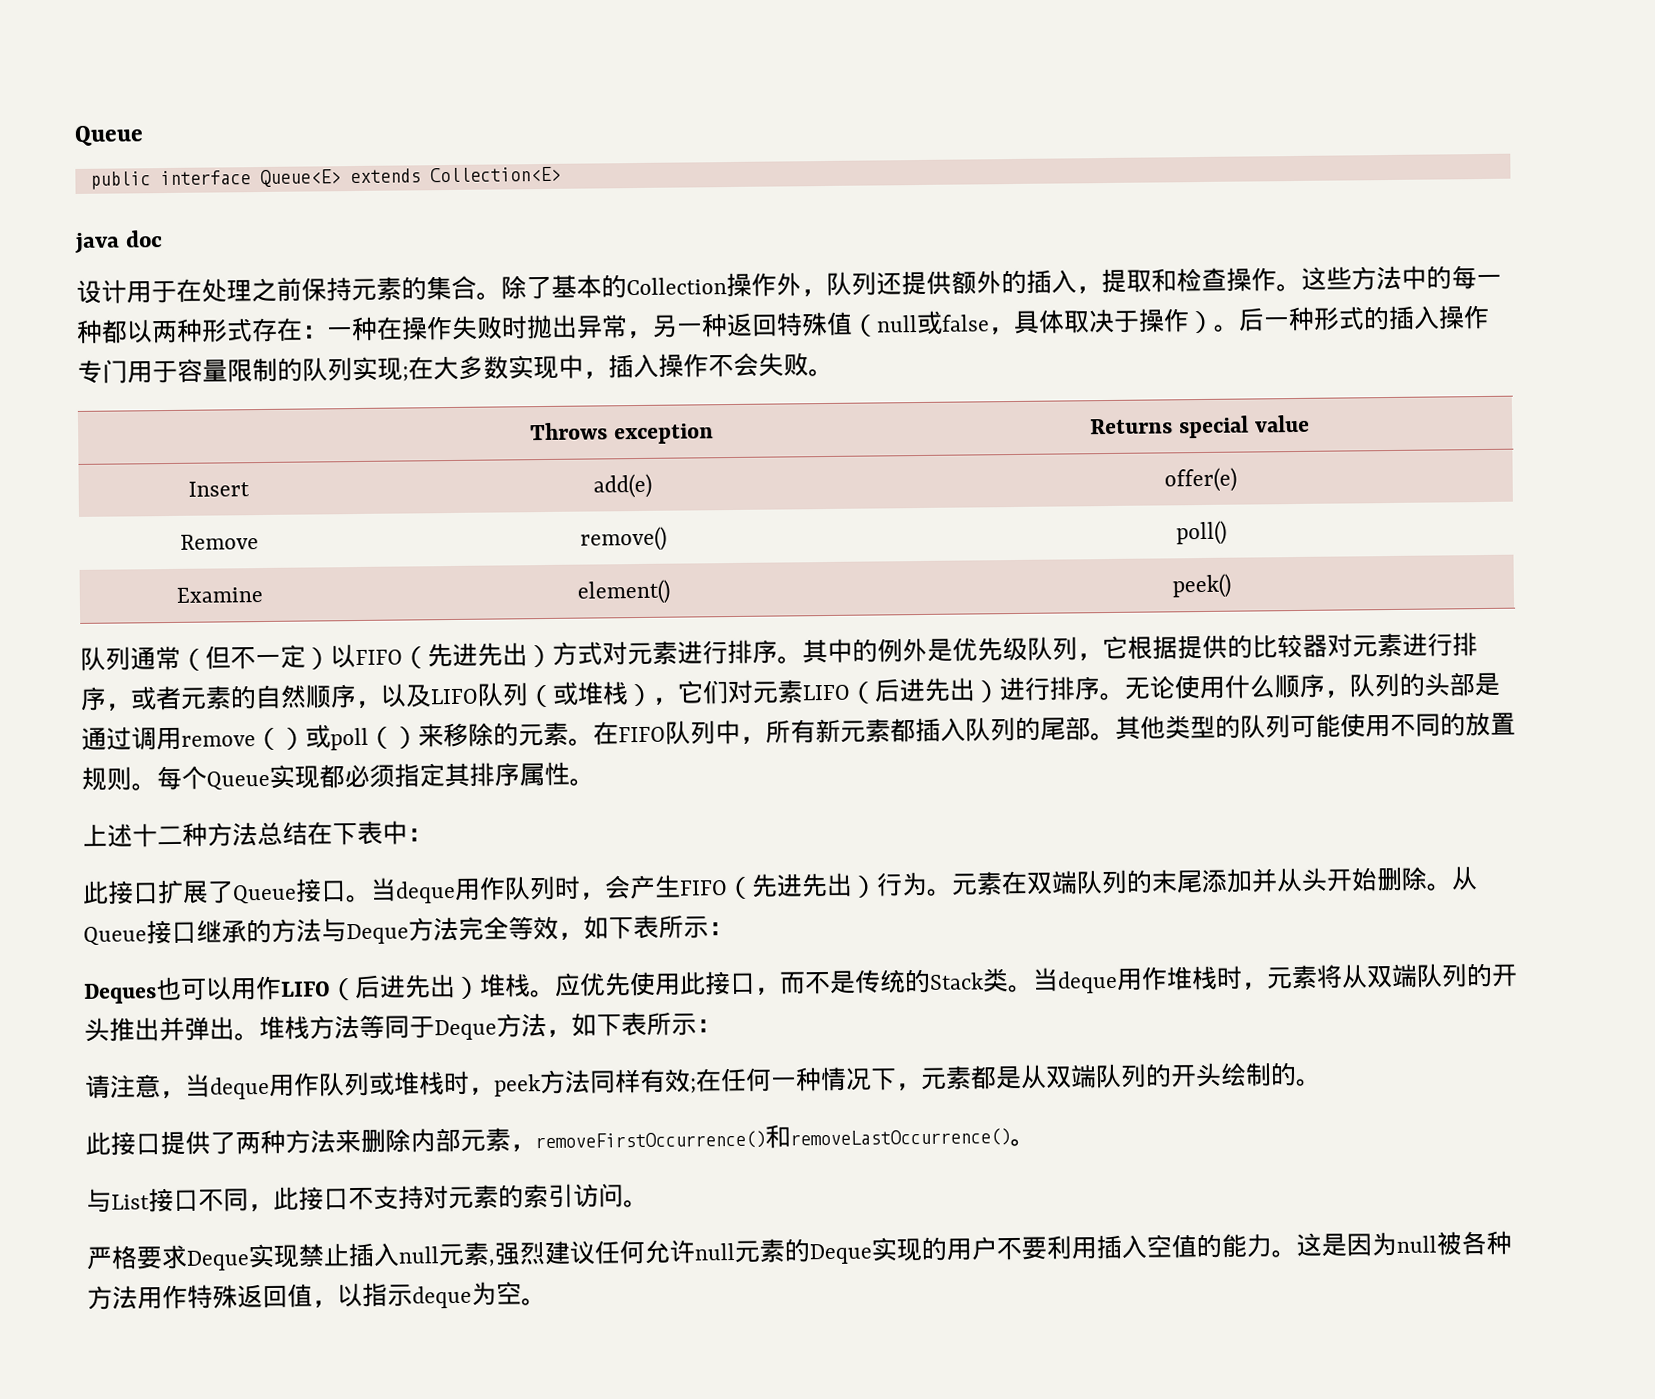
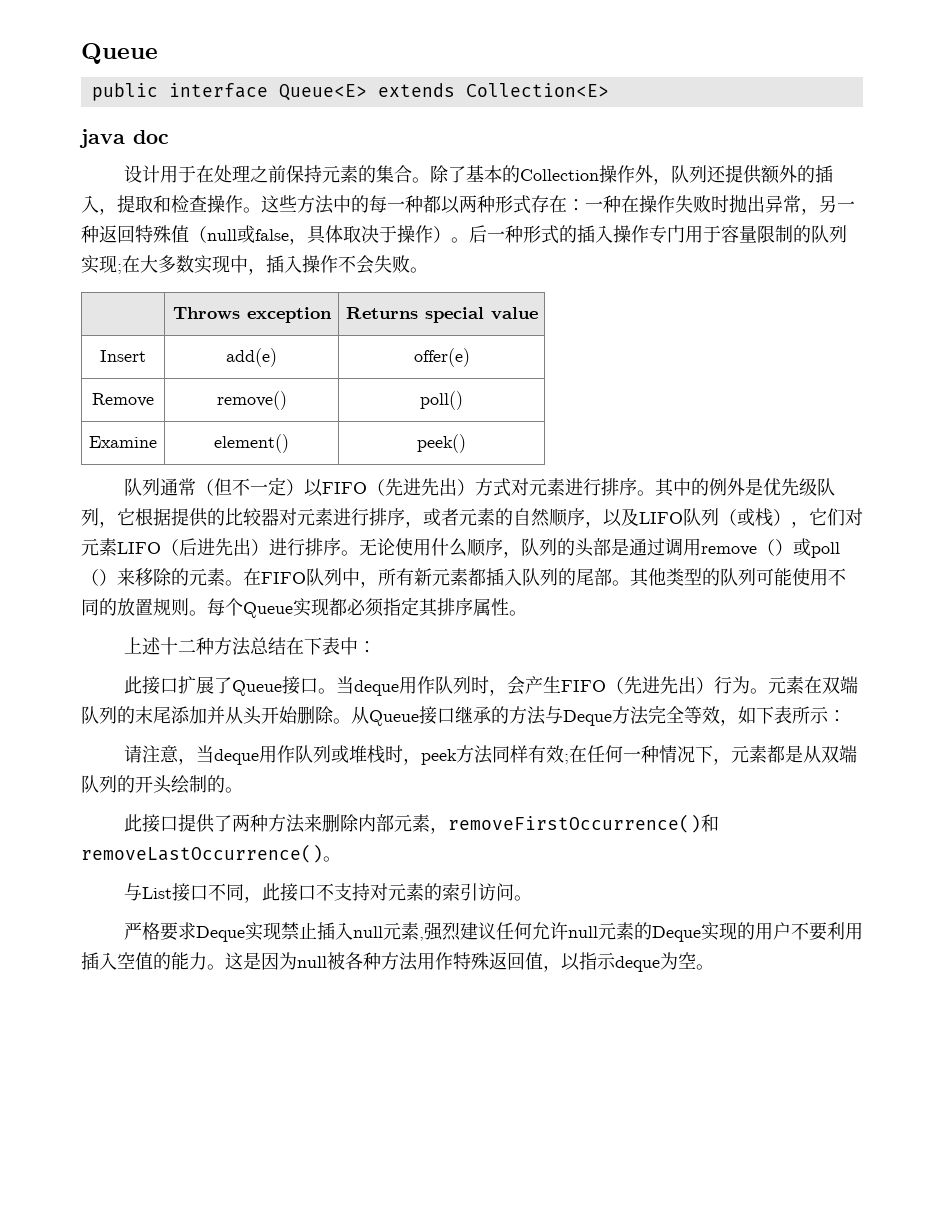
[577,681,604,706] 堆 -> (755, 517) none
[83,962,1518,1004] [84,1011,722,1042] // Deques也可以用作LIFO（后进先出）堆栈。应优先使用此接口，而不是传统的Stack类。当deque用作堆栈时，元素将从双端队列的开头推出并弹出。堆栈方法等同于Deque方法，如下表所示： -> (846, 716) none

